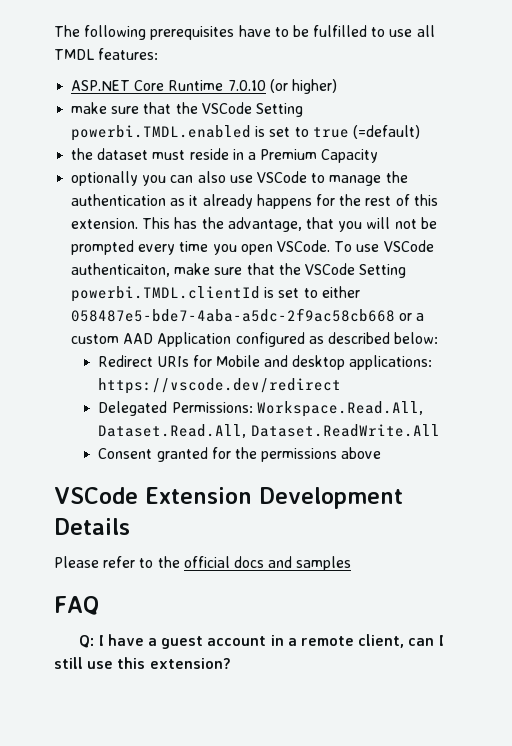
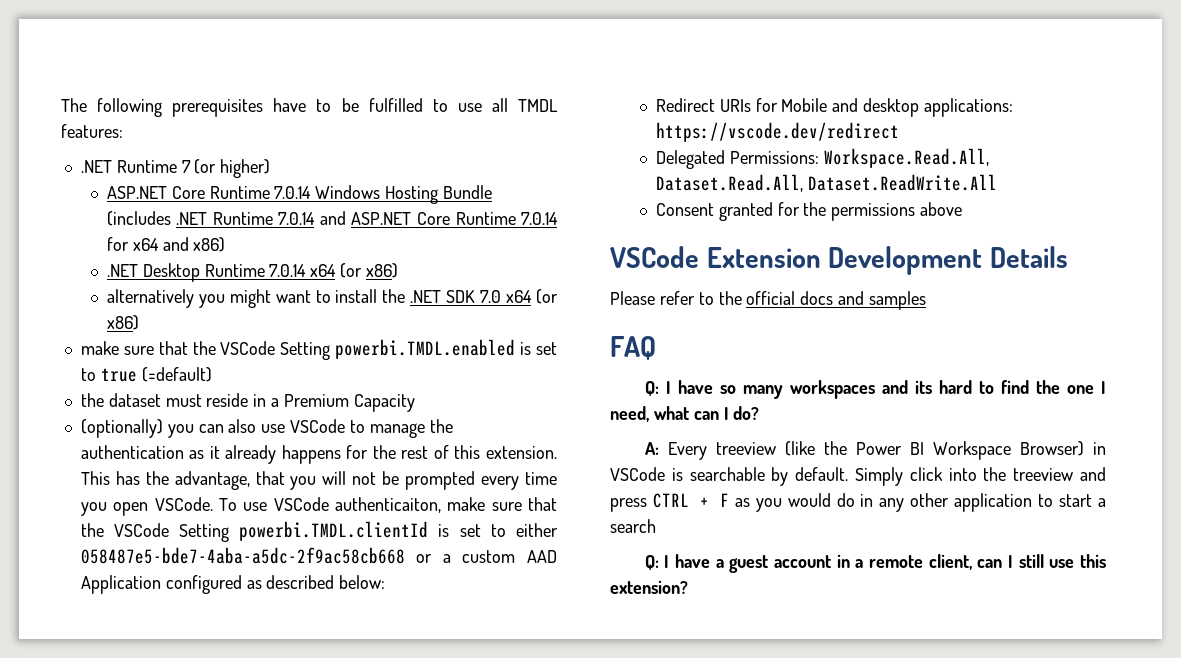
[71,79,337,94] ASP.NET Core Runtime 7.0.10 (or higher) -> [80,159,271,178] [106,185,492,204] [106,211,559,226] [106,237,226,252] [106,263,399,282] [106,289,559,308] [106,315,139,330] .NET Runtime 7 (or higher) // ASP.NET Core Runtime 7.0.14 Windows Hosting Bundle (includes .NET Runtime 7.0.14 and ASP.NET Core Runtime 7.0.14 for x64 and x86) // .NET Desktop Runtime 7.0.14 x64 (or x86) // alternatively you might want to install the .NET SDK 7.0 x64 (or x86)
[71,171,139,186] optionally -> [80,419,163,438] (optionally)
(99, 605) none -> [644,380,1106,399] [610,406,760,422] [644,441,1106,460] [610,467,1106,486] [610,493,1106,512] [610,519,656,533] // Q: I have so many workspaces and its hard to find the one I need, what can I do? // A: Every treeview (like the Power BI Workspace Browser) in VSCode is searchable by default. Simply click into the treeview and press CTRL + F as you would do in any other application to start a search

